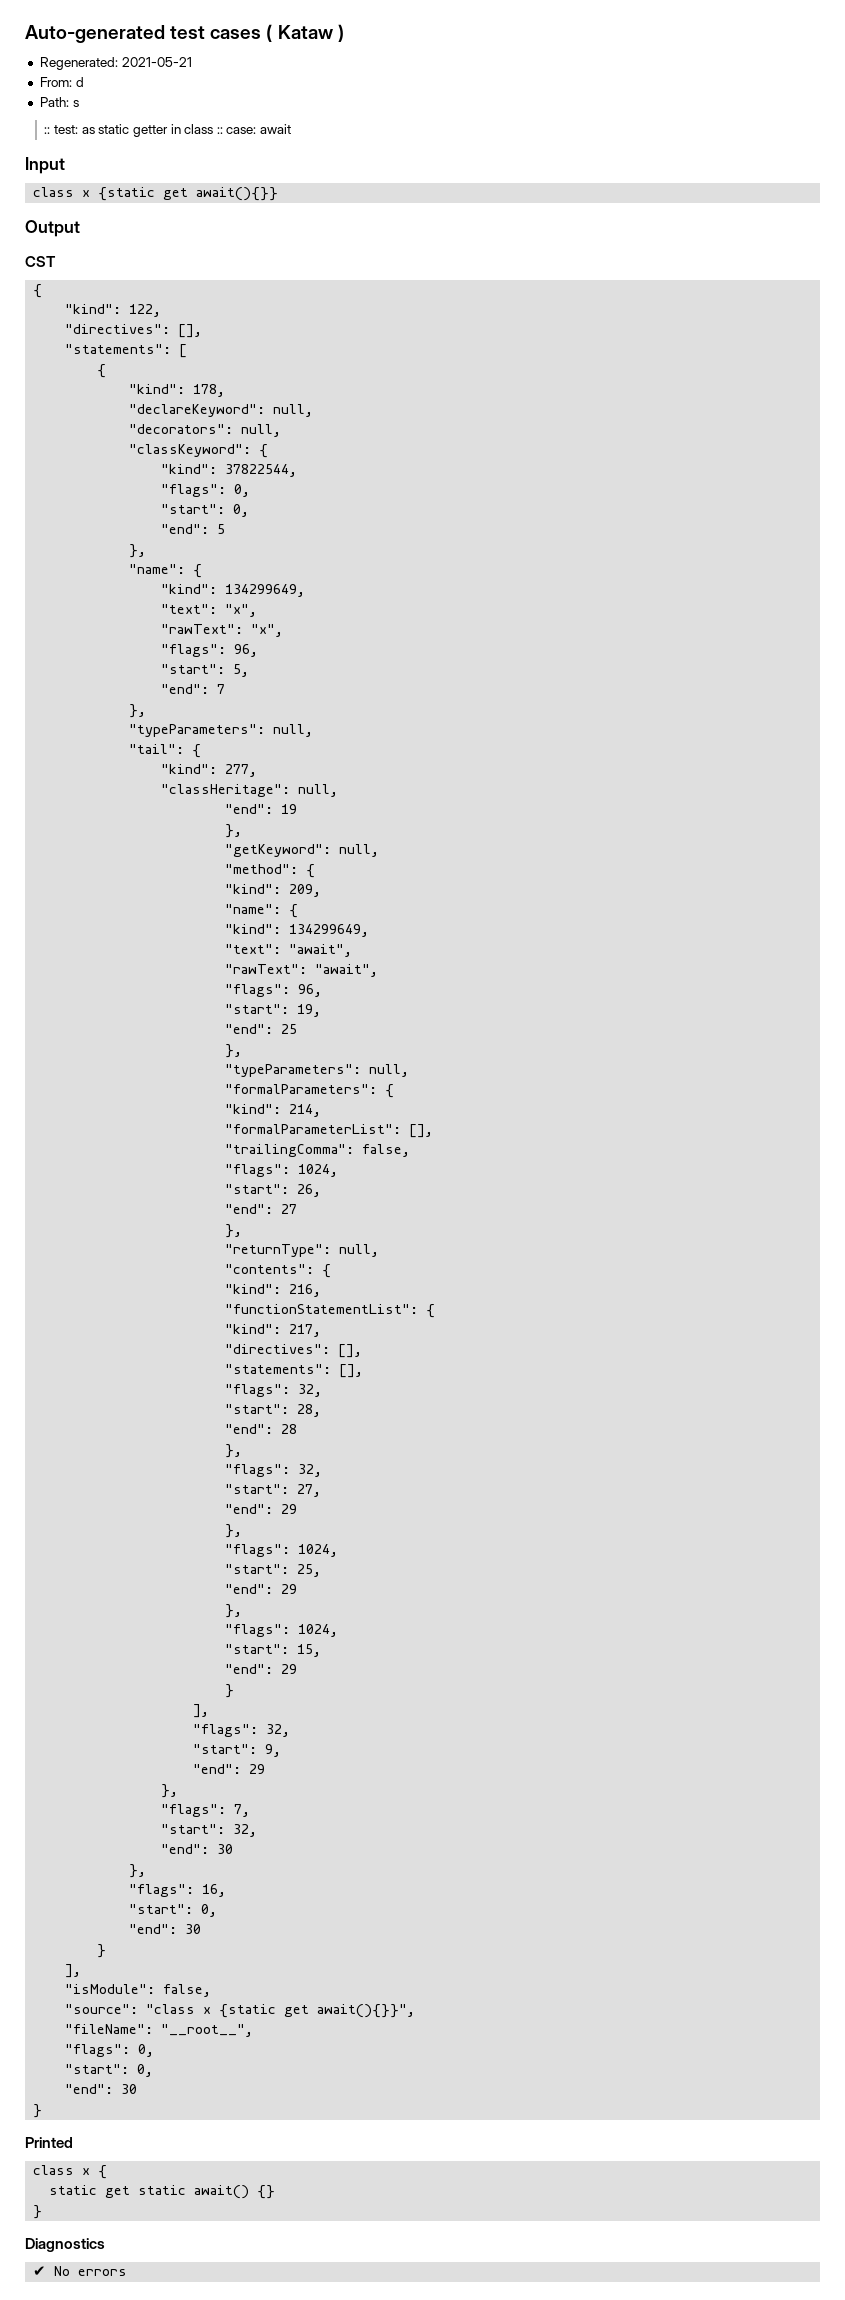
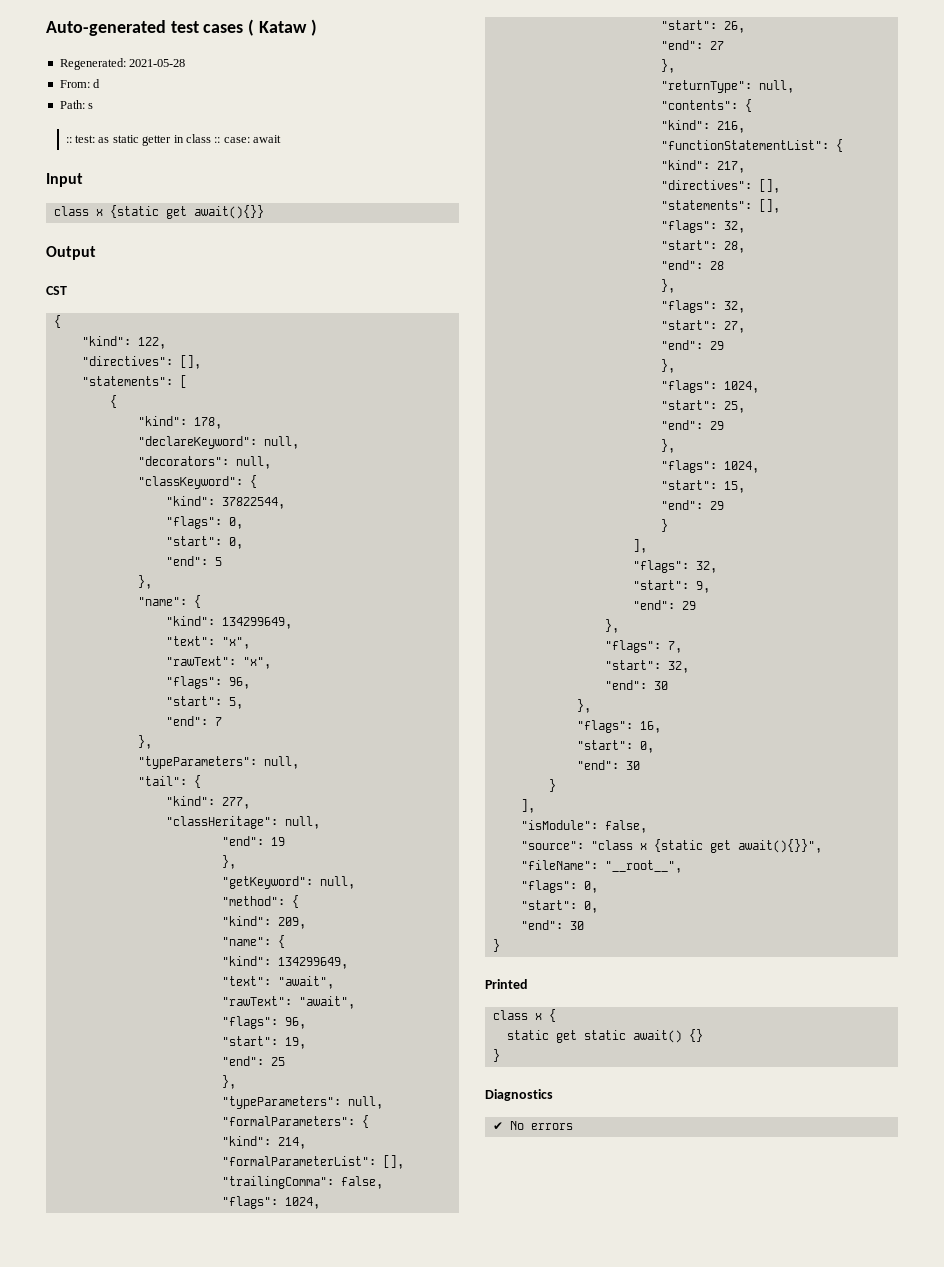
[121,57,192,67] 2021-05-21 -> [129,59,186,67] 2021-05-28

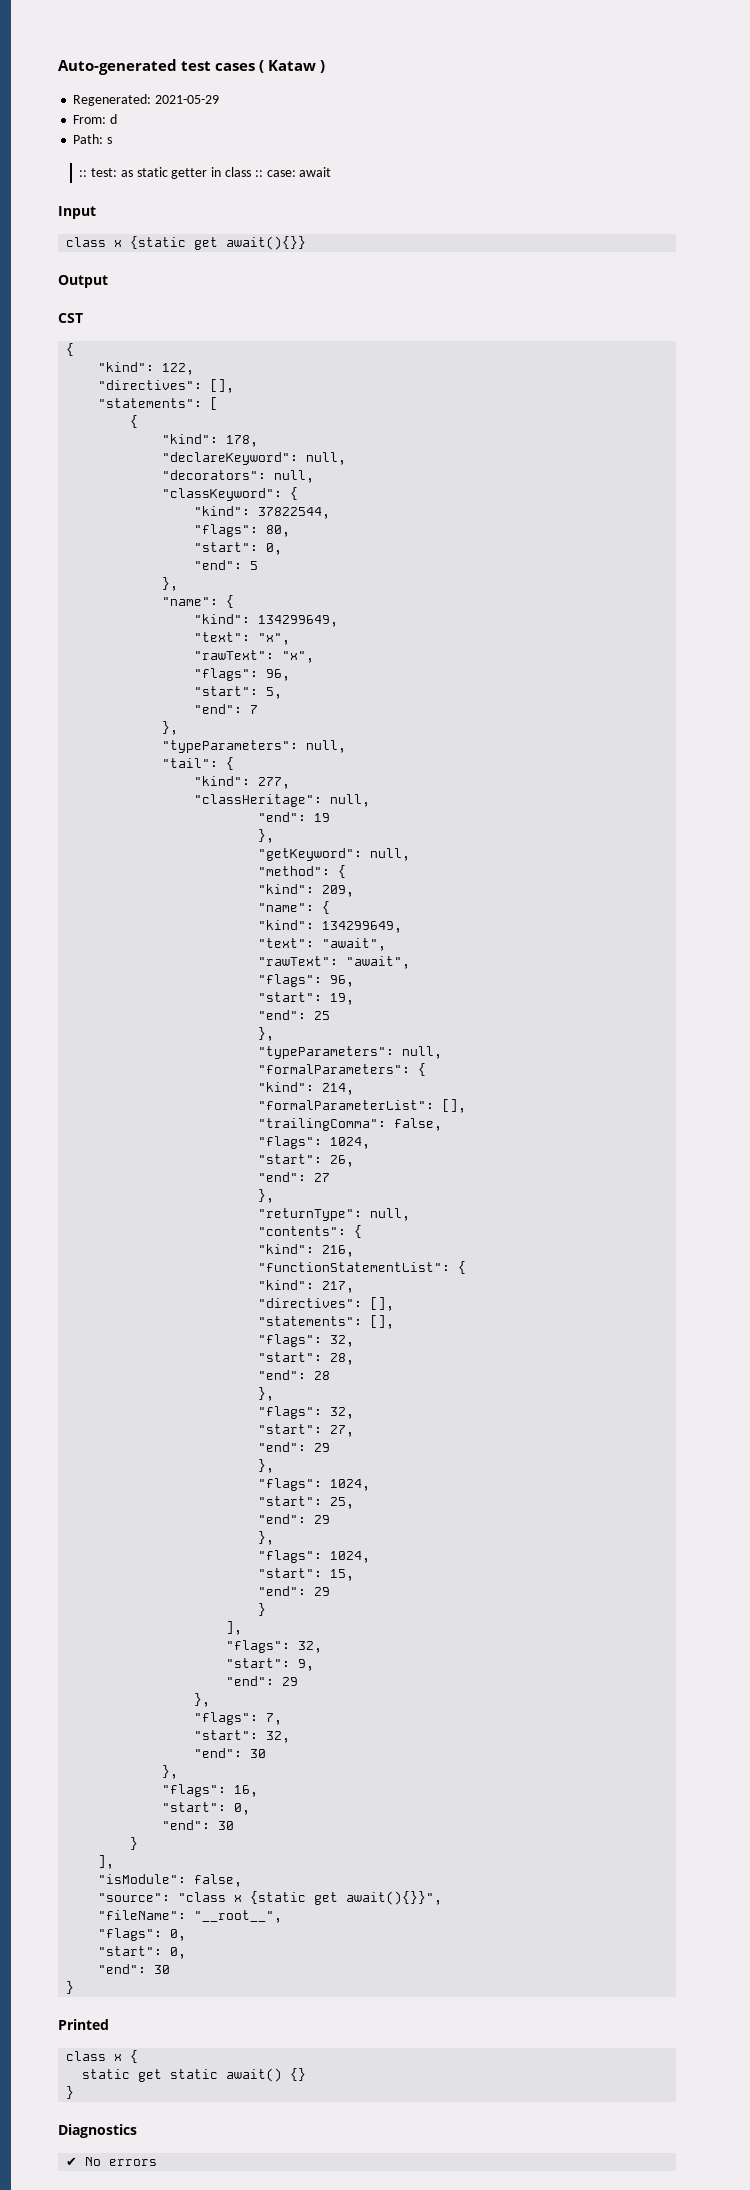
[129,59,186,67] 2021-05-28 -> [155,95,220,104] 2021-05-29
[228,517,243,529] 0, -> [266,525,291,537] 80,

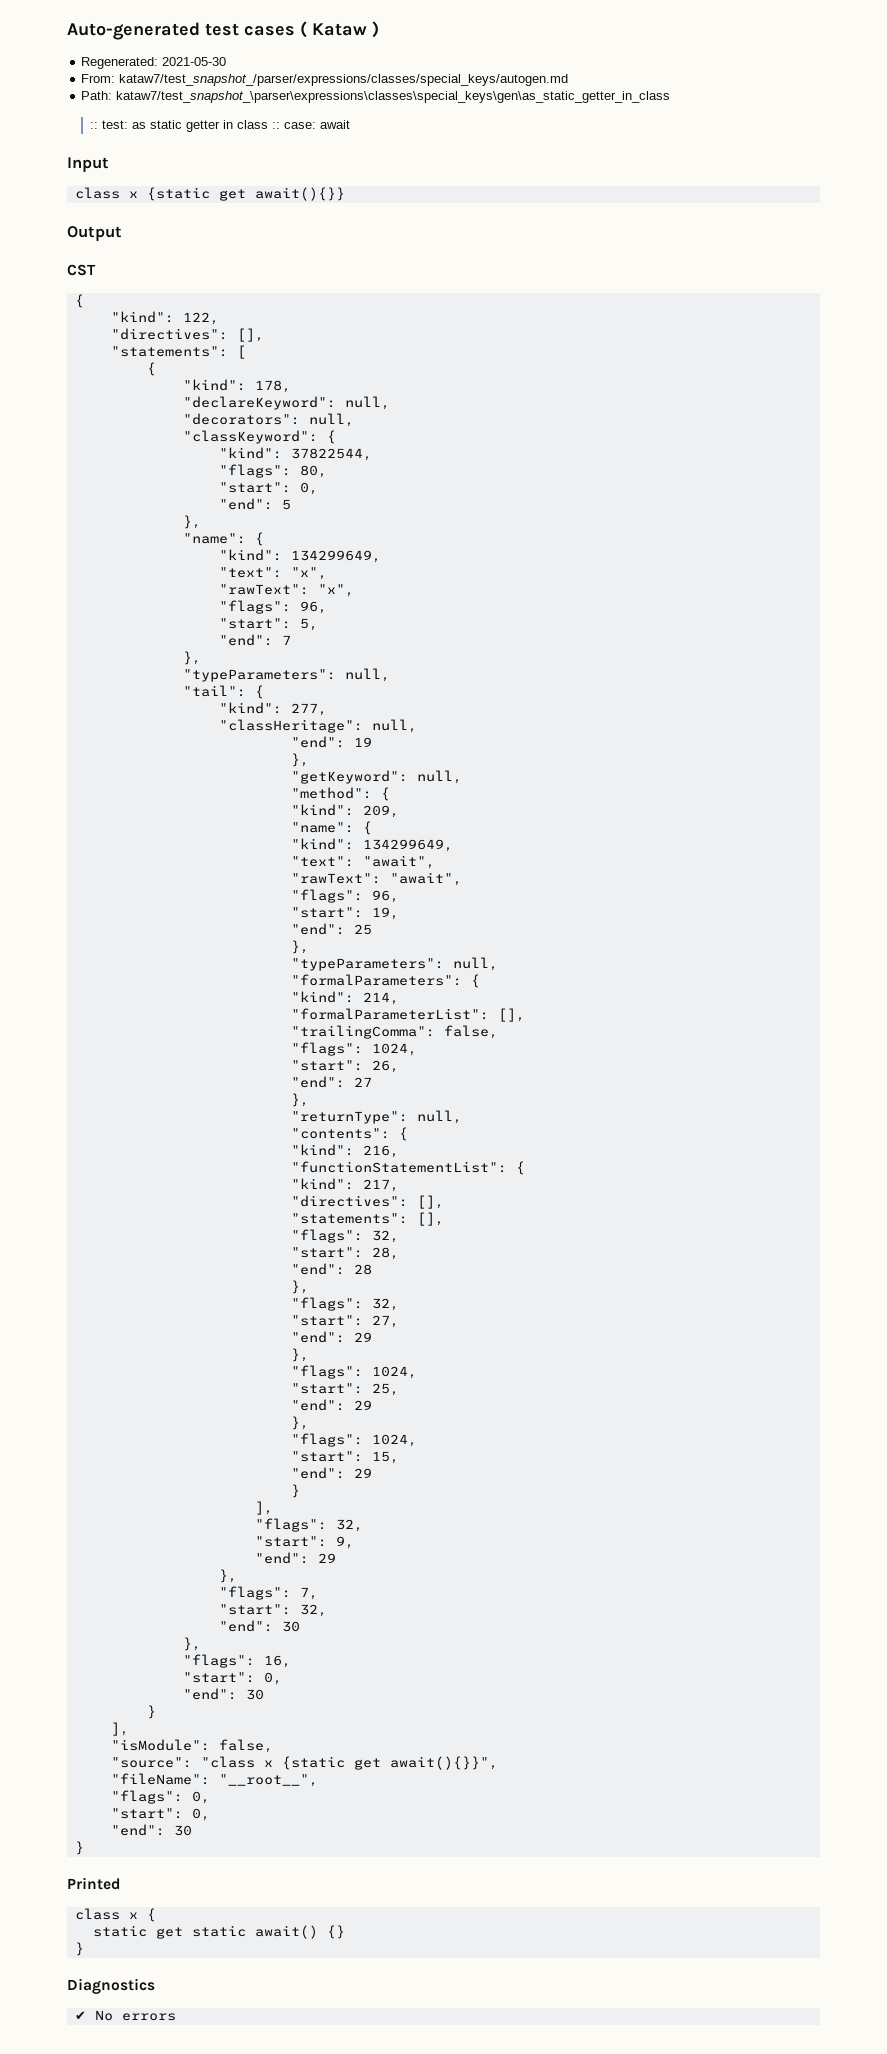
[155,95,220,104] 2021-05-29 -> [162,57,227,66] 2021-05-30
[110,114,118,124] d -> [119,74,569,86] kataw7/test_snapshot_/parser/expressions/classes/special_keys/autogen.md
[107,137,113,144] s -> [116,91,671,103] kataw7/test_snapshot_\parser\expressions\classes\special_keys\gen\as_static_getter_in_class

